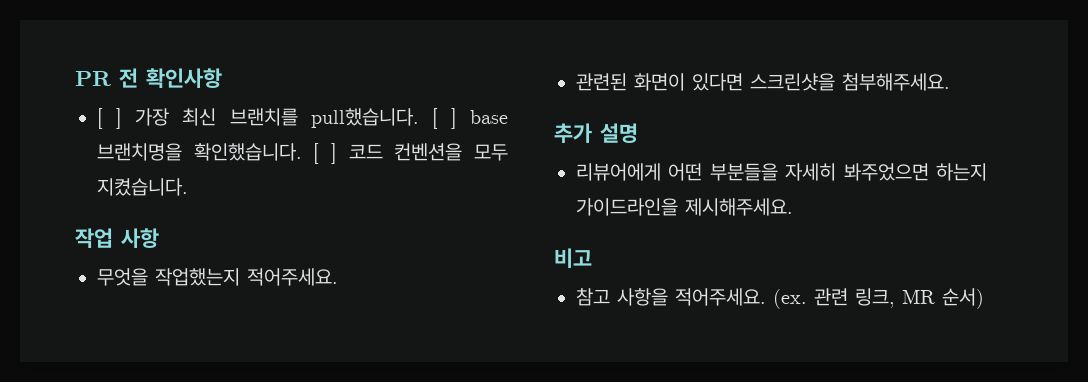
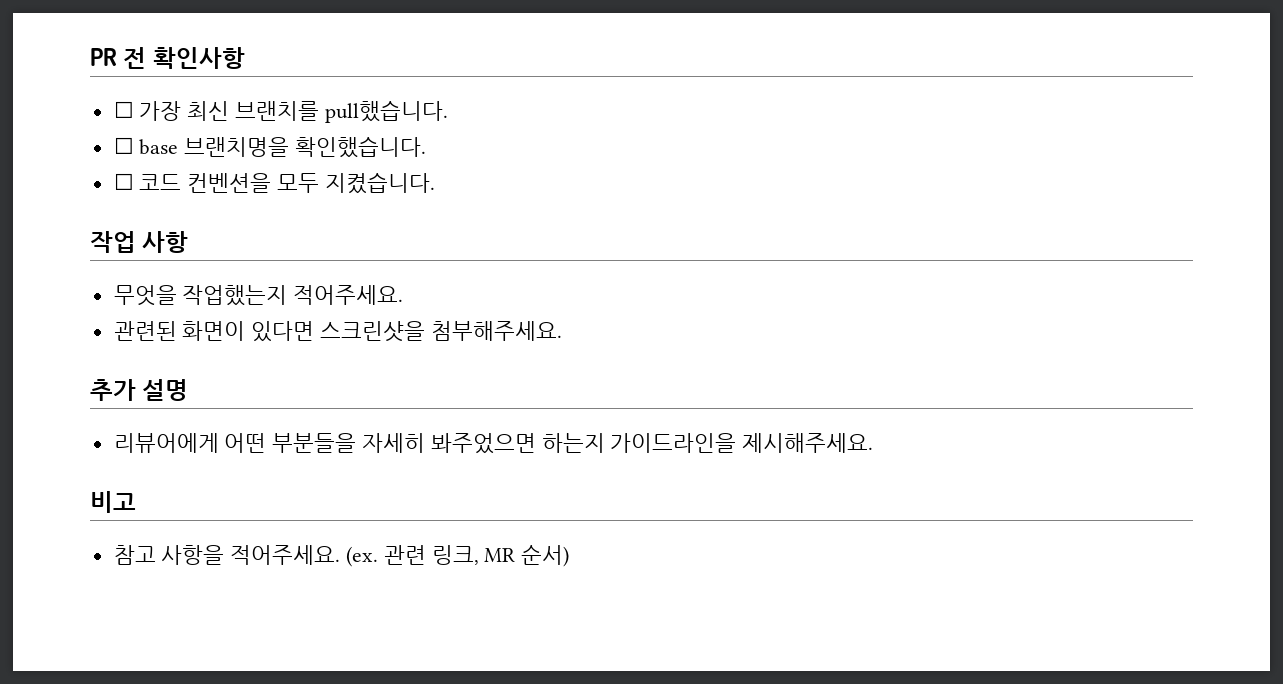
[97,108,123,129] [ ] -> [113,101,134,118] ☐
[431,108,457,129] [ ] -> [113,137,134,154] // ☐
[313,143,337,164] [ ] -> [113,173,134,190] // ☐

